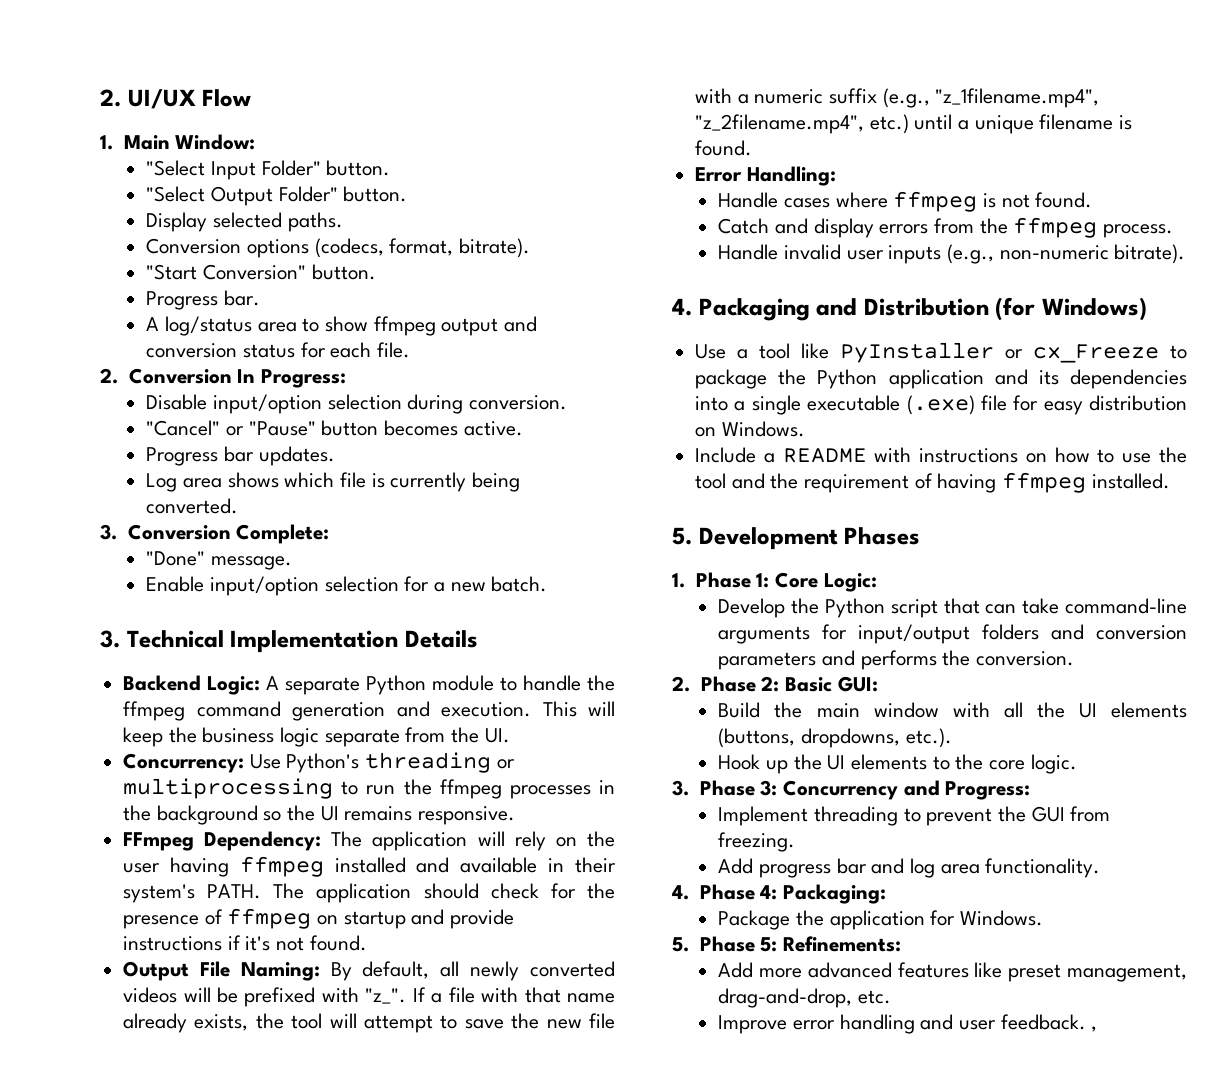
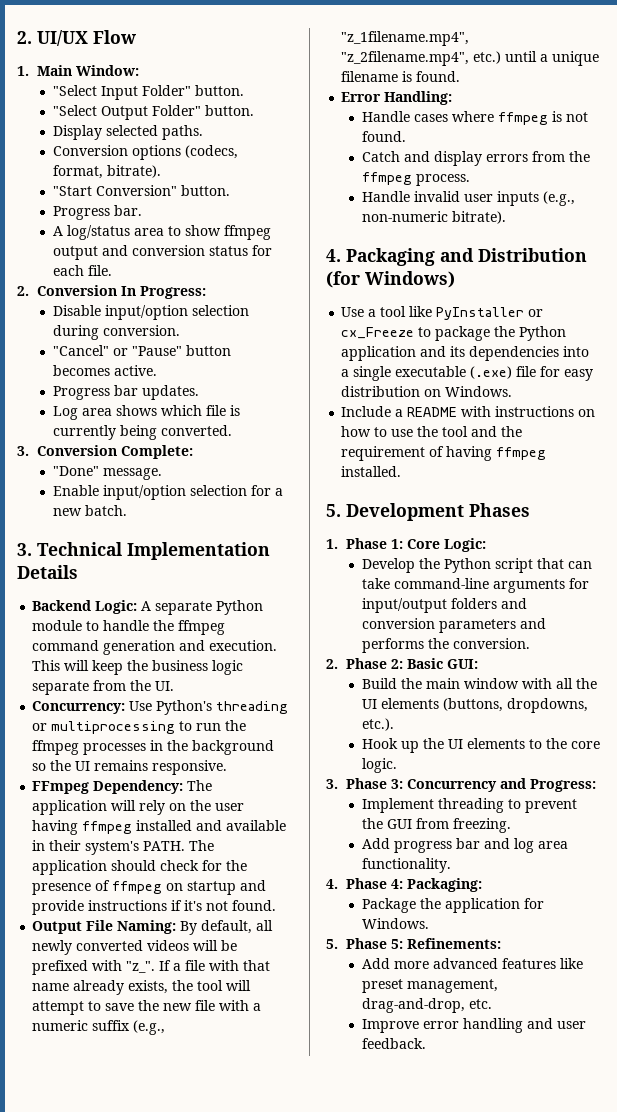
[1091,1026,1098,1032] , -> (426, 1043) none

